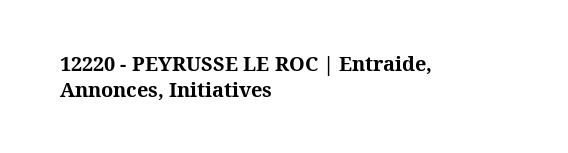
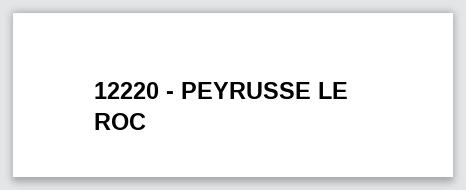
[323,56,433,76] [60,82,273,101] | Entraide, Annonces, Initiatives -> (146, 121) none

